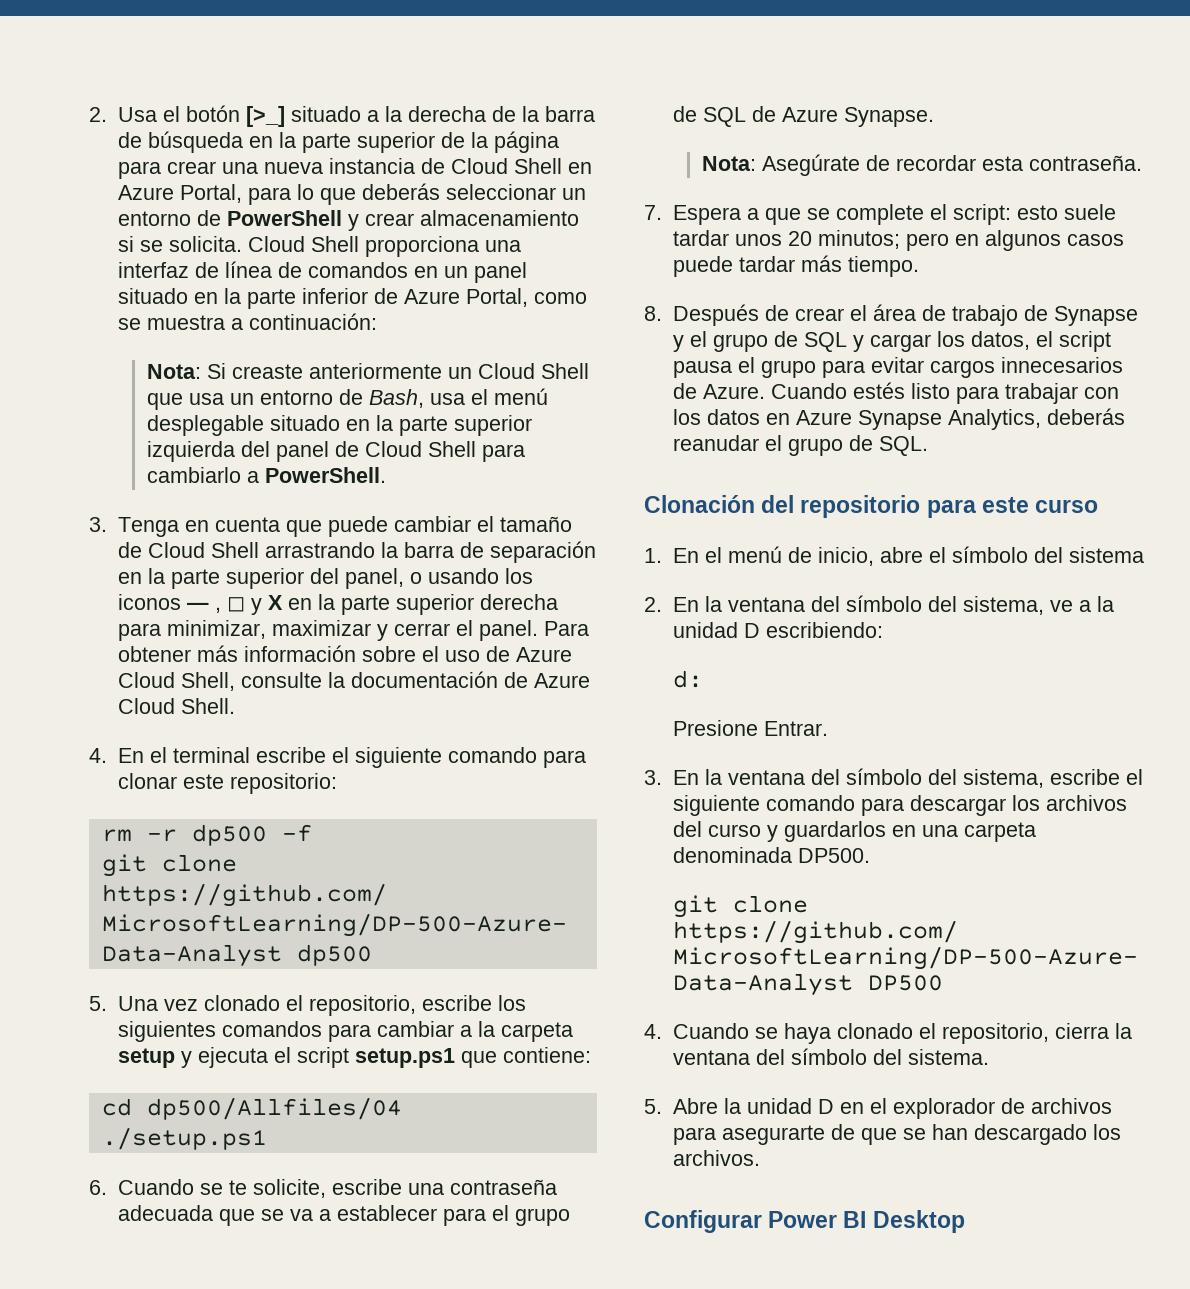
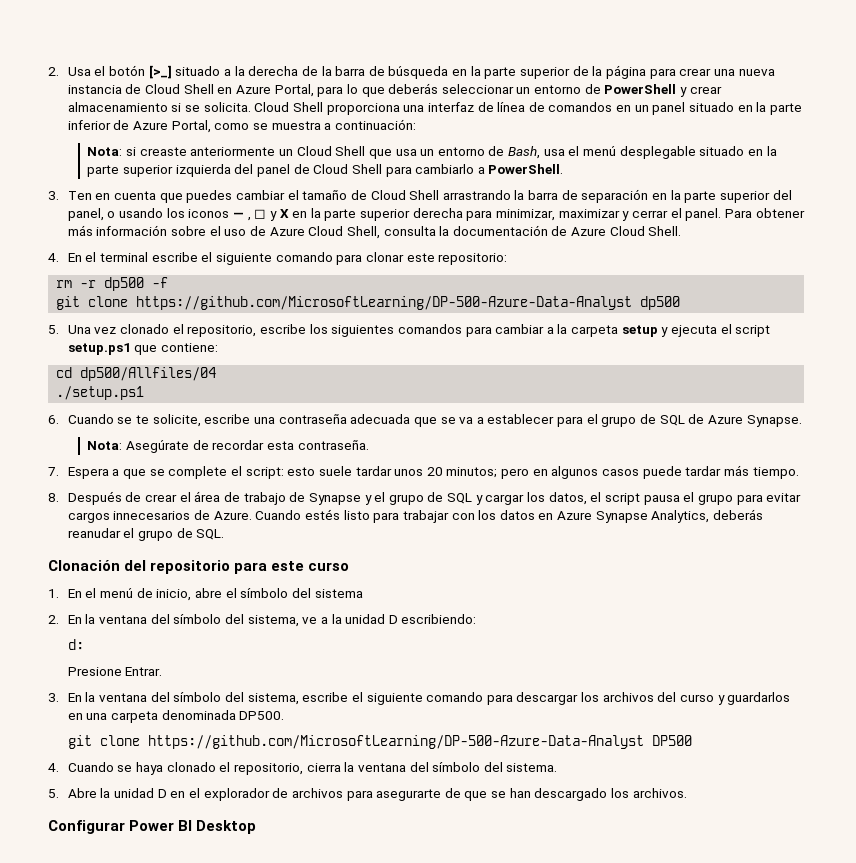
[206,363,226,379] Si -> [126,147,137,156] si
[117,517,179,537] Tenga -> [67,191,92,200] Ten
[327,516,388,537] puede -> [186,190,233,203] puedes
[240,672,322,688] consulte -> [383,226,436,236] consulta

